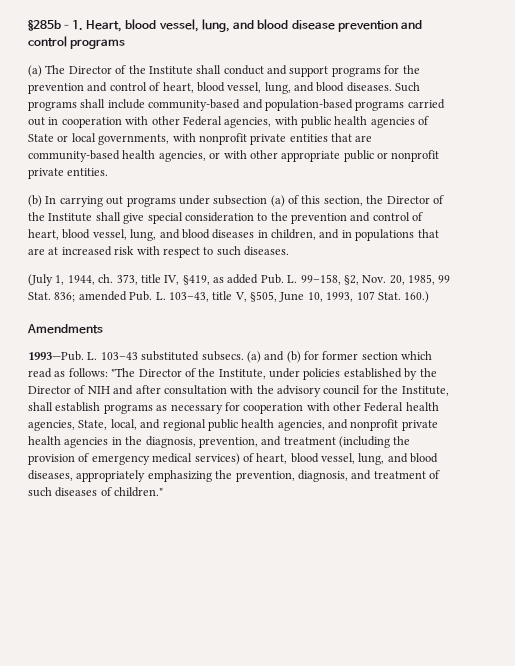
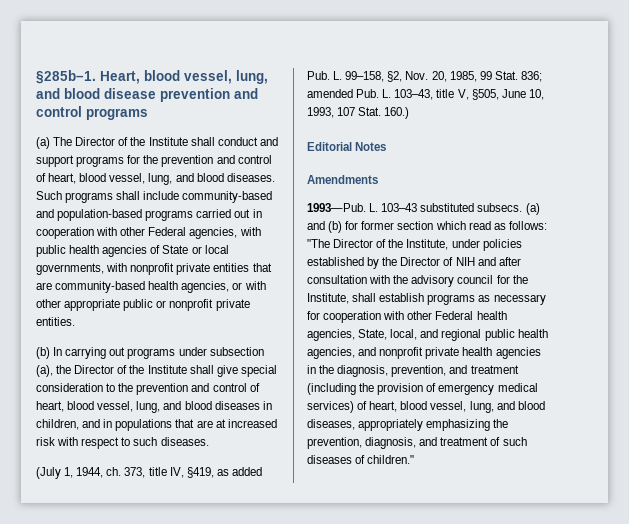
[270,195,363,207] (a) of this section, -> [36,365,53,377] (a),
(430, 297) none -> [307,142,387,151] // Editorial Notes

